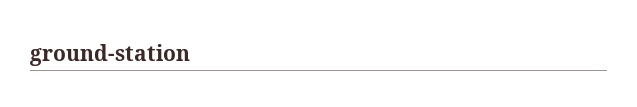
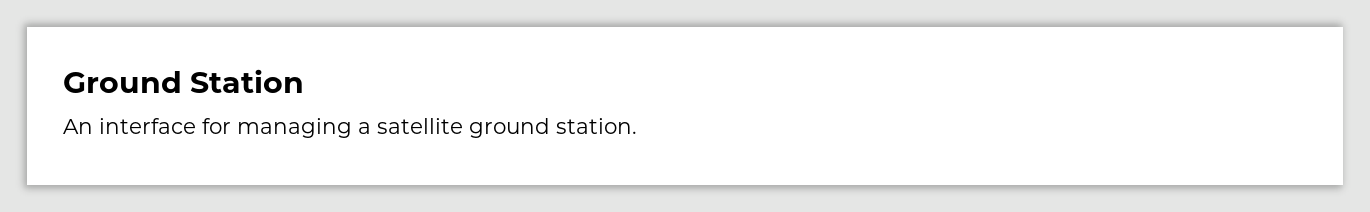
[30,44,190,66] ground-station -> [63,69,305,93] [63,118,637,138] Ground Station // An interface for managing a satellite ground station.

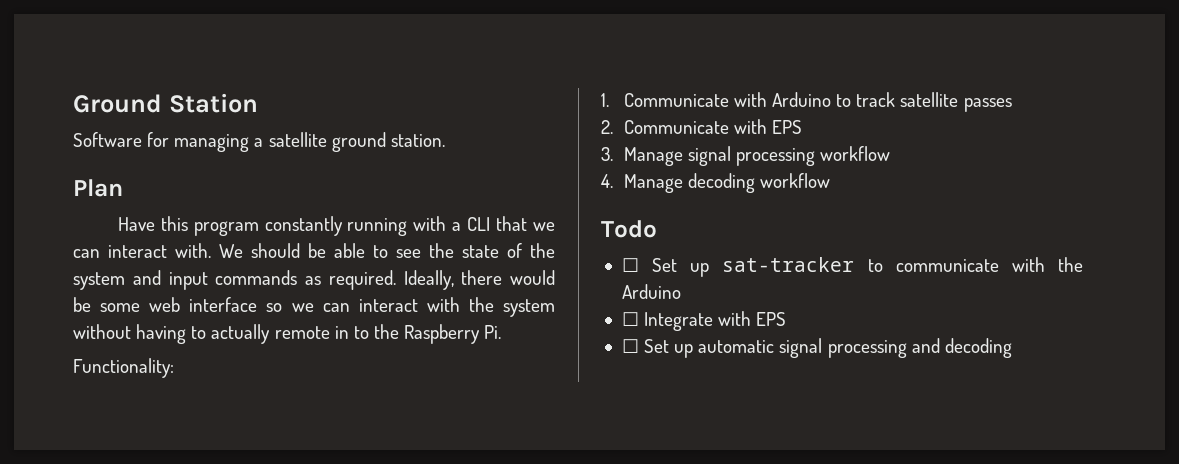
[63,118,196,134] An interface -> [73,132,142,147] Software
(637, 126) none -> [73,179,123,197] [117,216,555,236] [73,243,555,258] [73,270,555,290] [73,297,555,317] [73,324,502,344] [73,358,174,378] [601,92,1012,112] [601,119,802,134] [601,146,891,166] [601,173,830,193] [601,220,657,238] [621,257,1083,277] [621,284,681,299] [621,311,787,331] [621,338,1012,358] // Plan // Have this program constantly running with a CLI that we can interact with. We should be able to see the state of the system and input commands as required. Ideally, there would be some web interface so we can interact with the system without having to actually remote in to the Raspberry Pi. // Functionality: // 1. Communicate with Arduino to track satellite passes // 2. Communicate with EPS // 3. Manage signal processing workflow // 4. Manage decoding workflow // Todo // ☐ Set up sat-tracker to communicate with the Arduino // ☐ Integrate with EPS // ☐ Set up automatic signal processing and decoding

